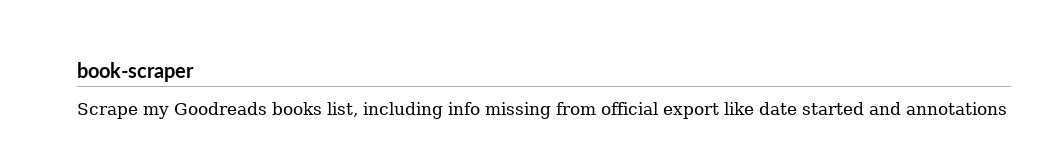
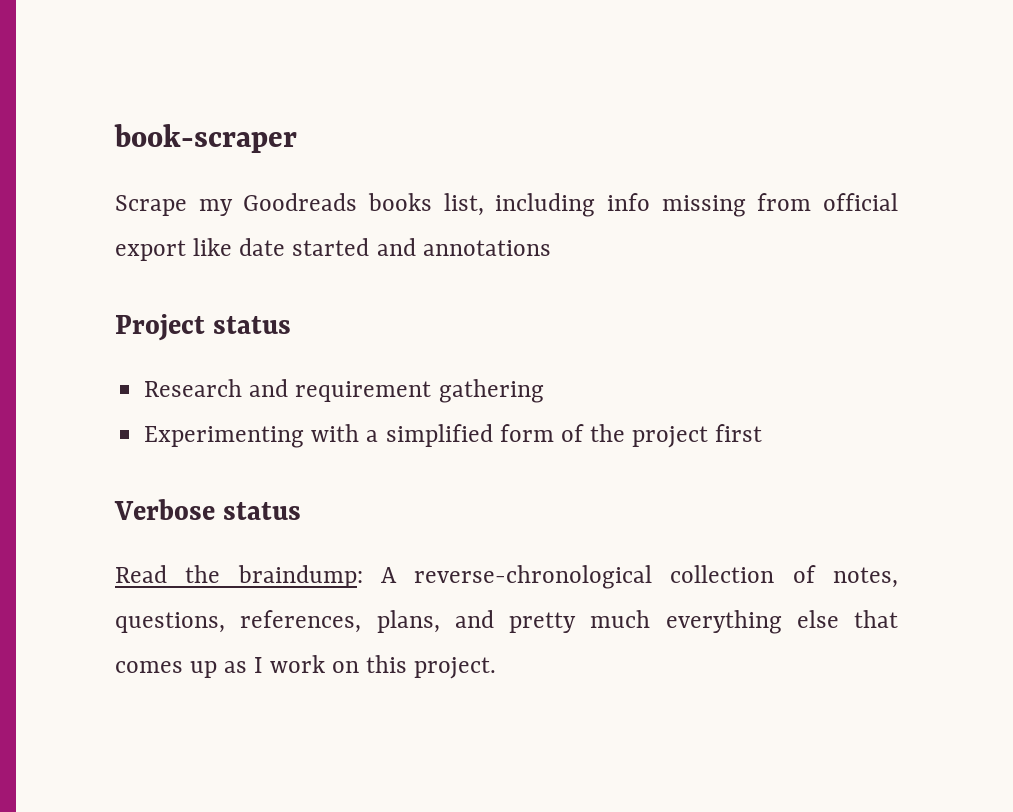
(1007, 108) none -> [115,314,292,341] [144,379,544,403] [144,424,763,448] [114,499,302,520] [115,565,899,589] [115,610,898,634] [115,655,497,679] // Project status // Research and requirement gathering // Experimenting with a simplified form of the project first // Verbose status // Read the braindump: A reverse-chronological collection of notes, questions, references, plans, and pretty much everything else that comes up as I work on this project.

